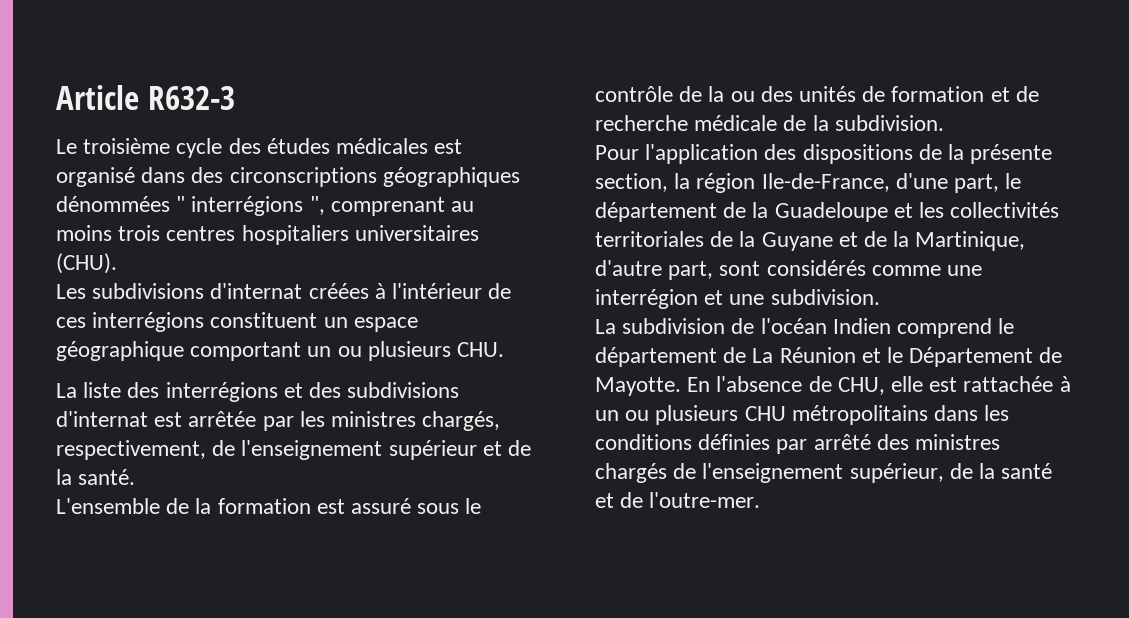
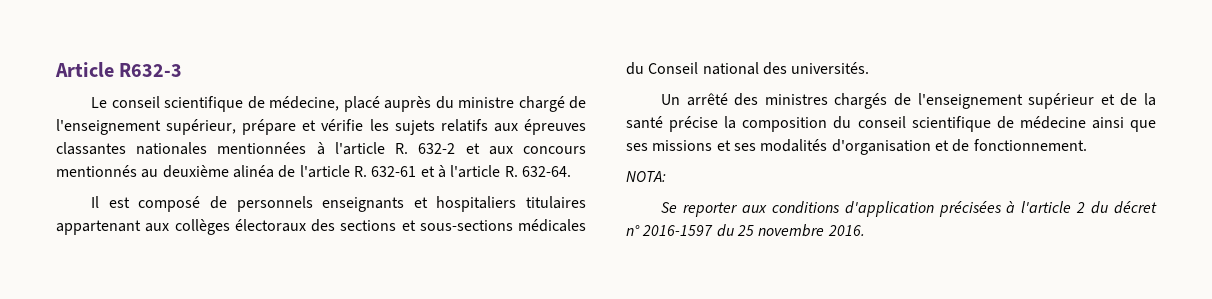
[83,138,463,158] [56,167,520,187] [56,196,475,216] [56,225,479,245] [56,253,117,274] [56,283,512,299] [56,312,418,332] [56,341,505,361] [56,382,460,402] [56,411,501,431] [56,440,206,460] troisième cycle des études médicales est organisé dans des circonscriptions géographiques dénommées " interrégions ", comprenant au moins trois centres hospitaliers universitaires (CHU). // Les subdivisions d'internat créées à l'intérieur de ces interrégions constituent un espace géographique comportant un ou plusieurs CHU. // La liste des interrégions et des subdivisions d'internat est arrêtée par les ministres chargés, respectivement, -> [111,96,587,112] [56,119,586,135] [56,142,586,155] [56,165,571,178] [91,196,586,212] [56,219,586,235] [626,62,870,75] [661,93,888,109] conseil scientifique de médecine, placé auprès du ministre chargé de l'enseignement supérieur, prépare et vérifie les sujets relatifs aux épreuves classantes nationales mentionnées à l'article R. 632-2 et aux concours mentionnés au deuxième alinéa de l'article R. 632-61 et à l'article R. 632-64. // Il est composé de personnels enseignants et hospitaliers titulaires appartenant aux collèges électoraux des sections et sous-sections médicales du Conseil national des universités. // Un arrêté des ministres chargés
[78,469,136,485] [56,498,482,514] [595,86,1039,102] [595,115,944,131] [595,144,1053,164] [595,173,1022,193] [595,202,1060,222] [595,231,1026,251] [595,260,983,280] [595,289,880,309] [595,318,1015,338] [595,347,1063,367] [595,376,1071,396] [595,405,1010,425] [595,434,1001,454] [595,463,1053,483] [595,492,761,508] santé. // L'ensemble de la formation est assuré sous le contrôle de la ou des unités de formation et de recherche médicale de la subdivision. // Pour l'application des dispositions de la présente section, la région Ile-de-France, d'une part, le département de la Guadeloupe et les collectivités territoriales de la Guyane et de la Martinique, d'autre part, sont considérés comme une interrégion et une subdivision. // La subdivision de l'océan Indien comprend le département de La Réunion et le Département de Mayotte. En l'absence de CHU, elle est rattachée à un ou plusieurs CHU métropolitains dans les conditions définies par arrêté des ministres chargés de l'enseignement supérieur, de la santé et de l'outre-mer. -> [626,116,1156,132] [626,139,1087,155] [626,171,666,182] [661,201,1157,217] [626,224,865,237] santé précise la composition du conseil scientifique de médecine ainsi que ses missions et ses modalités d'organisation et de fonctionnement. // NOTA: // Se reporter aux conditions d'application précisées à l'article 2 du décret n° 2016-1597 du 25 novembre 2016.

